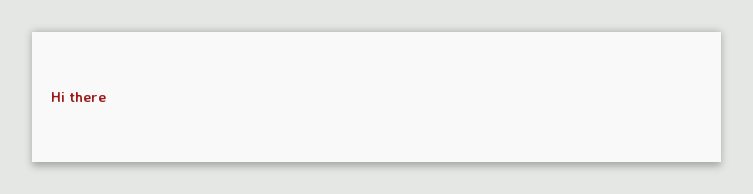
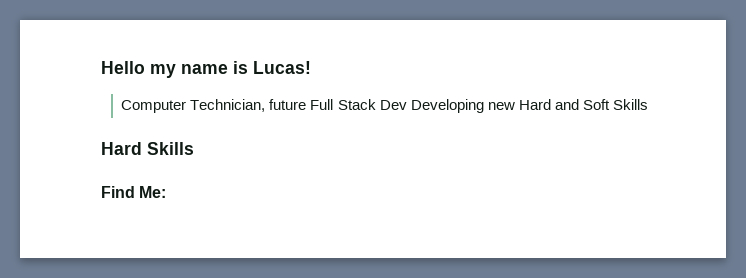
[51,92,106,102] Hi there -> [101,61,311,78] [121,99,648,113] [101,142,194,155] [101,186,167,198] Hello my name is Lucas! // Computer Technician, future Full Stack Dev Developing new Hard and Soft Skills // Hard Skills // Find Me:

